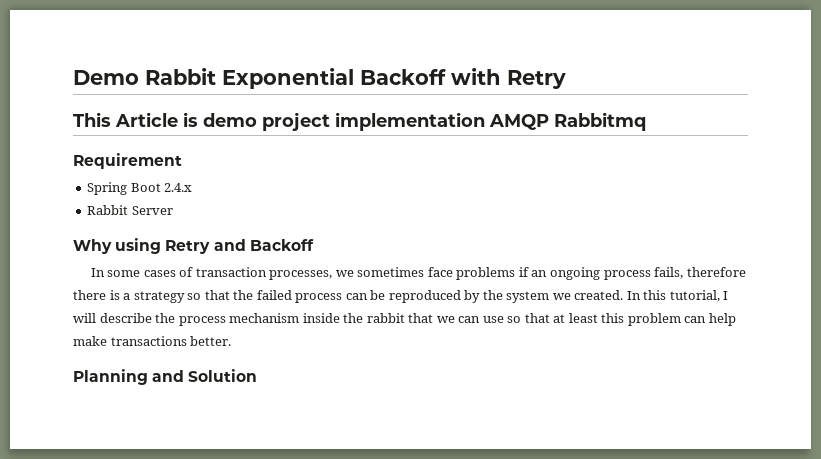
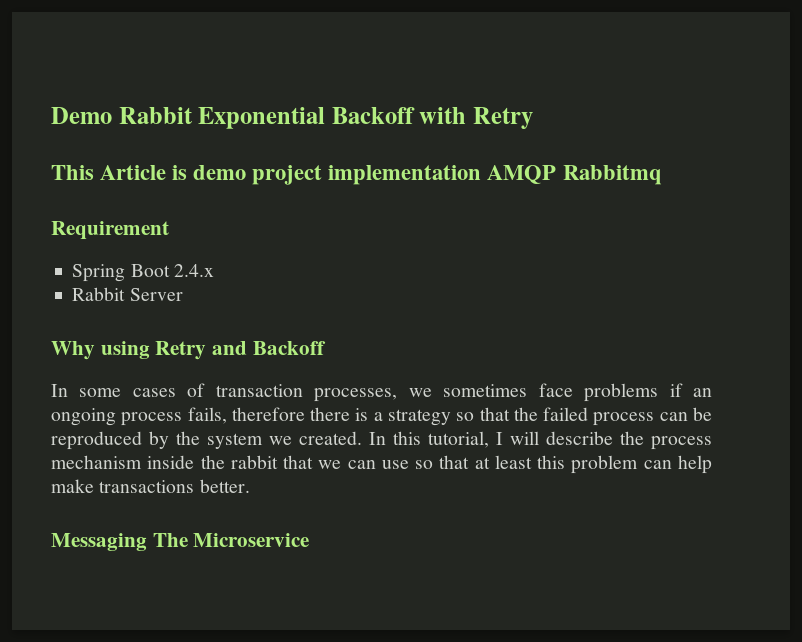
[73,369,258,385] Planning and Solution -> [51,533,310,551] Messaging The Microservice

